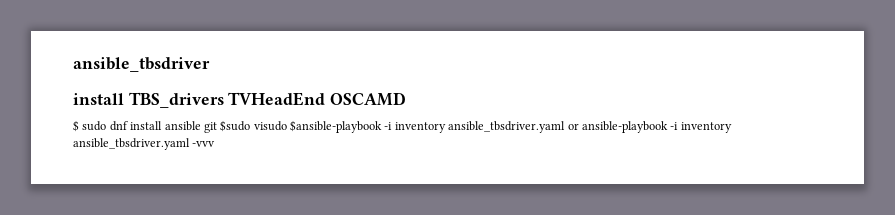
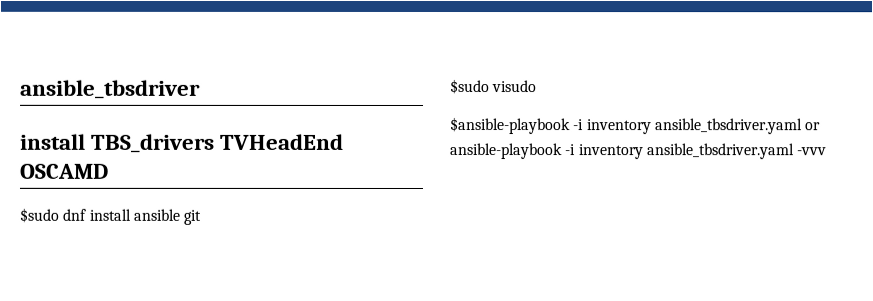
[73,120,107,132] $ sudo -> [19,207,59,223] $sudo
(217, 127) none -> (202, 217) //
(287, 126) none -> (538, 86) //

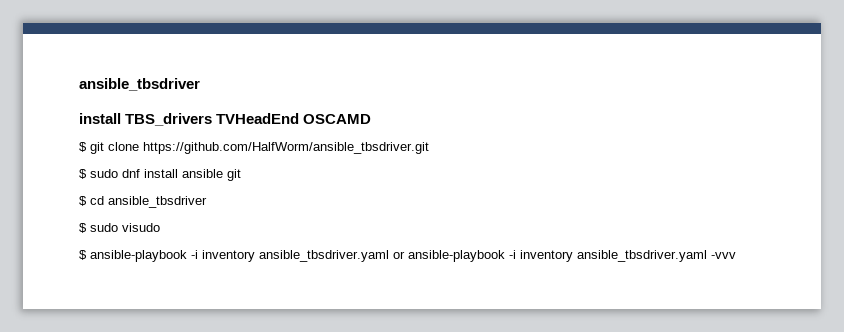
[19,207,59,223] $sudo -> [79,142,429,154] [79,169,118,179] $ git clone https://github.com/HalfWorm/ansible_tbsdriver.git // $ sudo
[450,79,490,95] $sudo -> [79,196,207,208] [79,223,118,233] $ cd ansible_tbsdriver // $ sudo
[450,117,571,135] $ansible-playbook -> [79,250,187,262] $ ansible-playbook

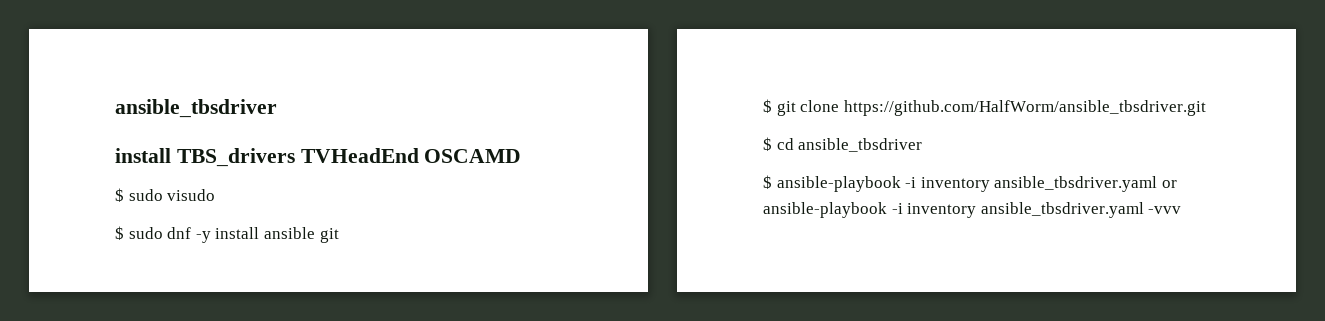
[90,142,429,154] [79,169,241,181] git clone https://github.com/HalfWorm/ansible_tbsdriver.git // $ sudo dnf install ansible git -> [128,189,216,201] [115,226,339,243] [763,99,1206,116] sudo visudo // $ sudo dnf -y install ansible git // $ git clone https://github.com/HalfWorm/ansible_tbsdriver.git
[79,223,160,233] // $ sudo visudo -> (923, 145) none

